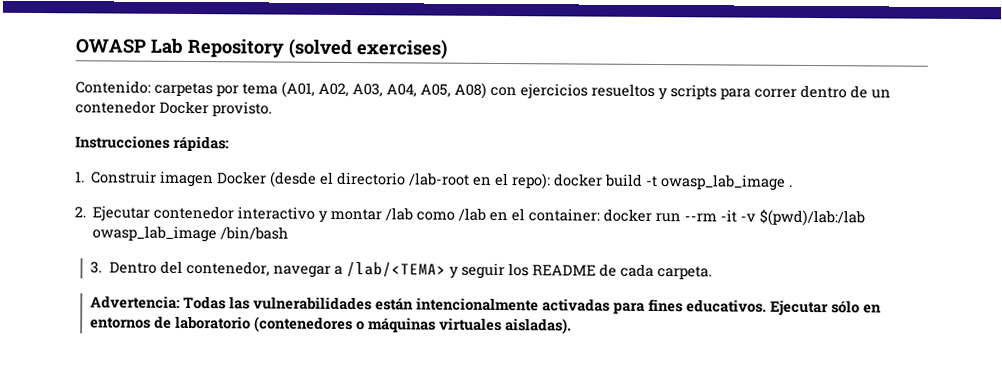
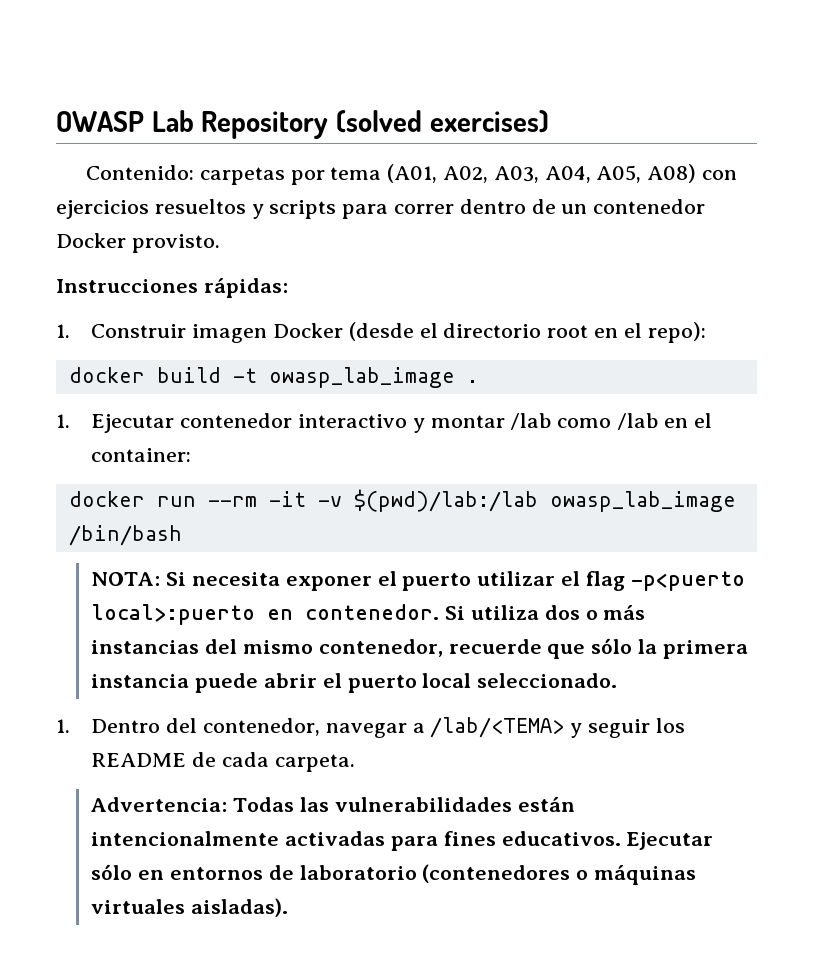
[409,172,471,186] /lab-root -> [547,325,589,338] root
(552, 181) none -> (706, 332) //
[74,206,86,218] 2. -> [56,414,70,428] 1.
(601, 215) none -> (192, 455) //
[90,261,103,274] 3. -> [91,571,745,591] [91,604,646,625] [91,638,748,659] [91,673,618,693] [56,719,70,733] NOTA: Si necesita exponer el puerto utilizar el flag -p<puerto local>:puerto en contenedor. Si utiliza dos o más instancias del mismo contenedor, recuerde que sólo la primera instancia puede abrir el puerto local seleccionado. // 1.

